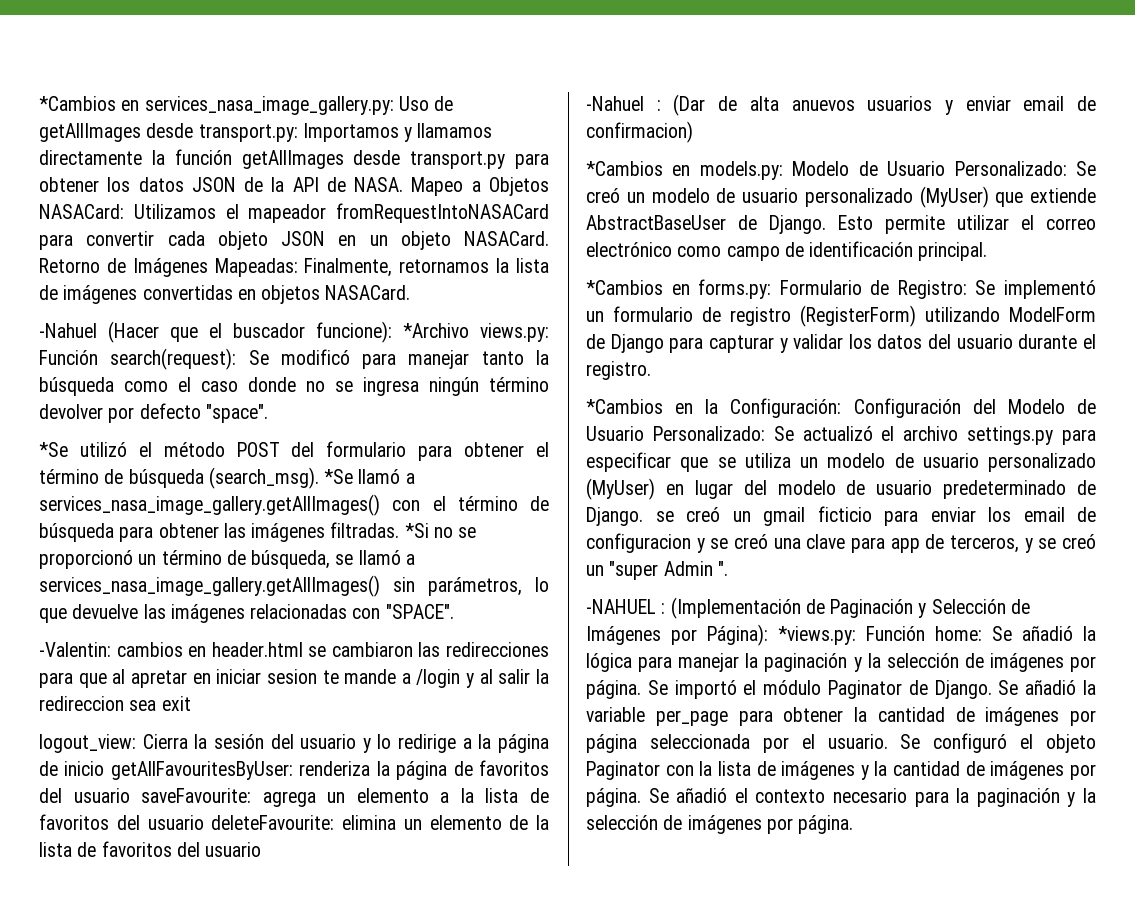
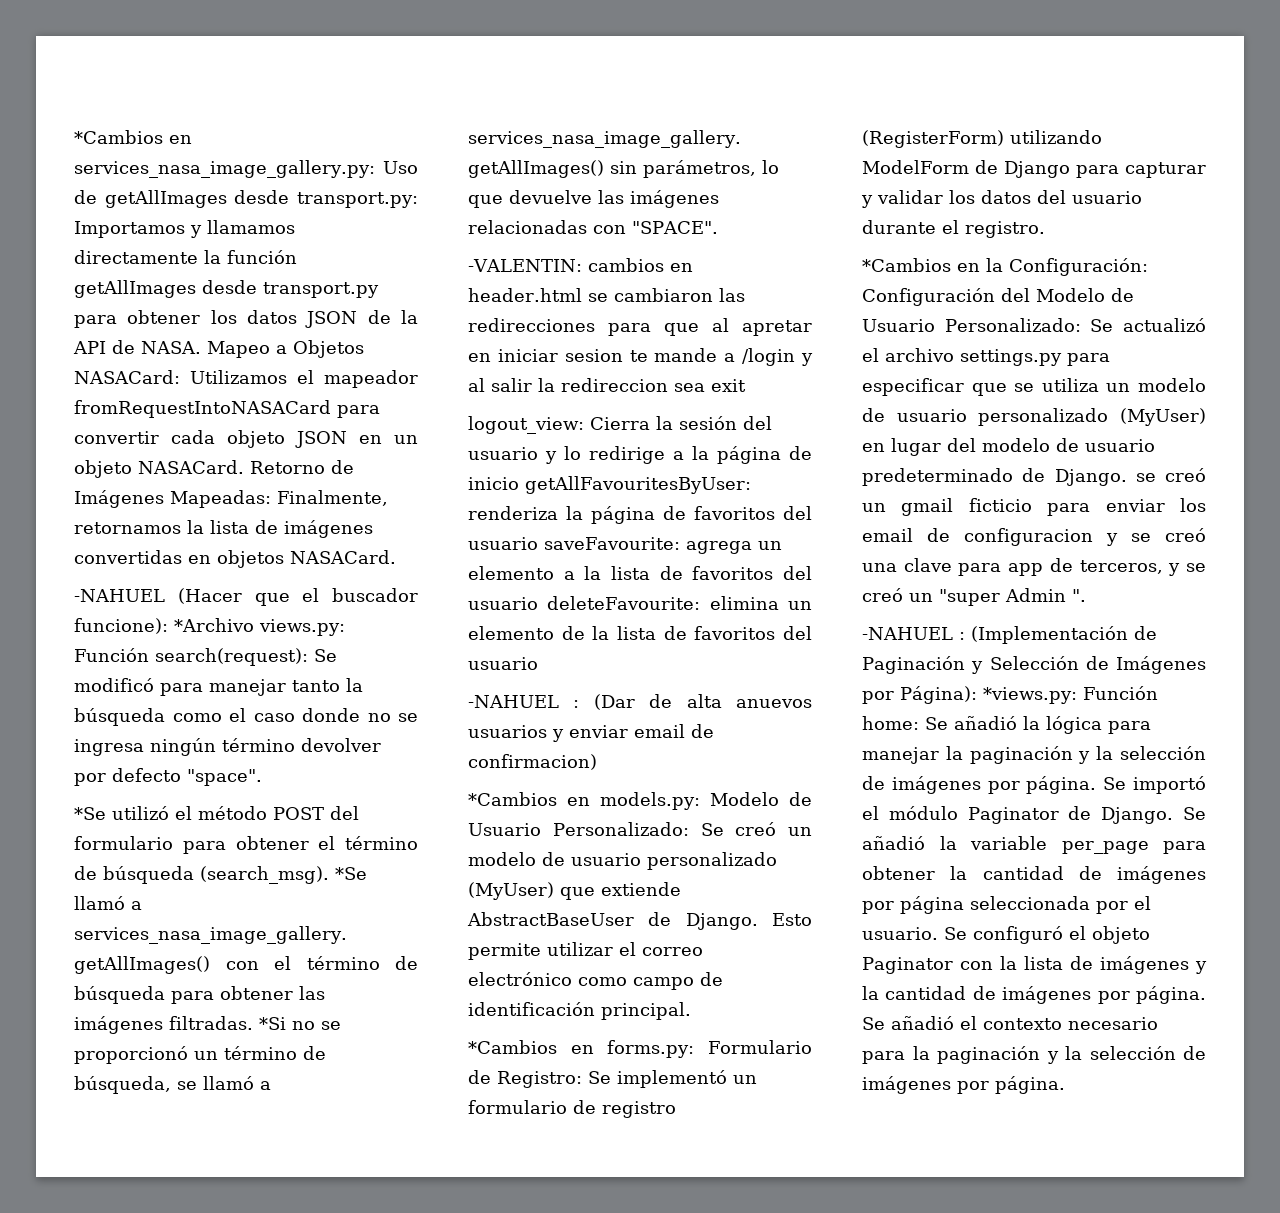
[39,323,97,338] -Nahuel -> [74,589,165,602] -NAHUEL
[39,642,111,657] -Valentin: -> [468,259,582,272] -VALENTIN:
[586,96,644,111] -Nahuel -> [468,695,559,708] -NAHUEL

